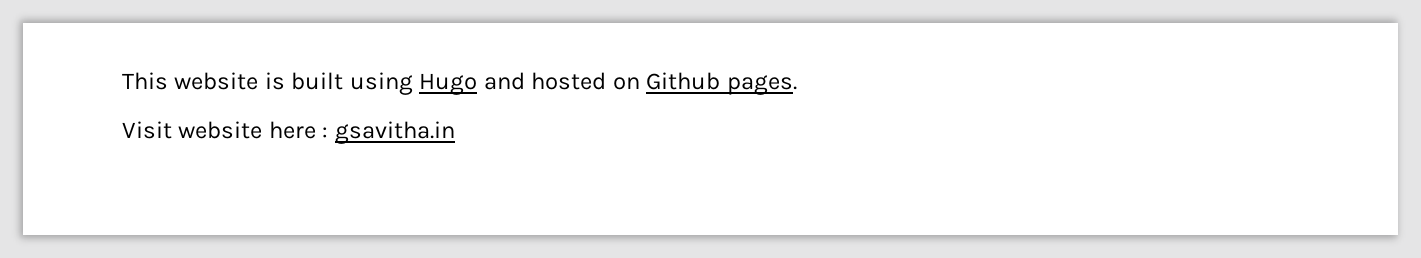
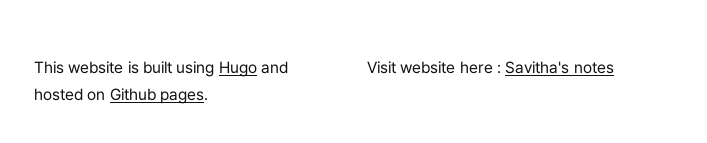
[334,121,455,144] gsavitha.in -> [505,61,614,74] Savitha's notes

